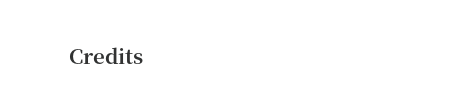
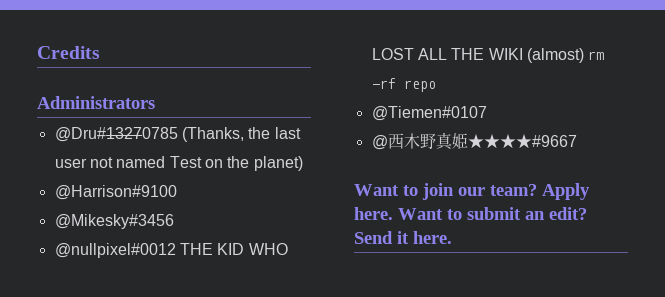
(143, 55) none -> [37,96,155,109] [54,127,301,142] [54,156,303,171] [54,185,177,200] [54,214,174,229] [54,243,288,258] [371,48,605,63] [371,78,436,92] [371,106,487,121] [371,132,577,150] [354,183,590,200] [354,207,587,220] [354,231,452,244] // Administrators // @Dru#13270785 (Thanks, the last user not named Test on the planet) // @Harrison#9100 // @Mikesky#3456 // @nullpixel#0012 THE KID WHO LOST ALL THE WIKI (almost) rm -rf repo // @Tiemen#0107 // @西木野真姫★★★★#9667 // Want to join our team? Apply here. Want to submit an edit? Send it here.

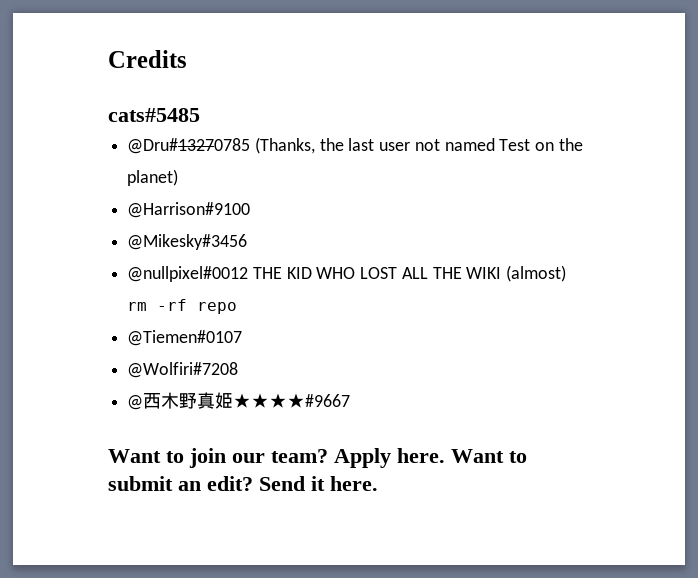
[37,96,155,109] Administrators -> [108,108,200,122] cats#5485
(487, 113) none -> [127,362,239,378] // @Wolfiri#7208

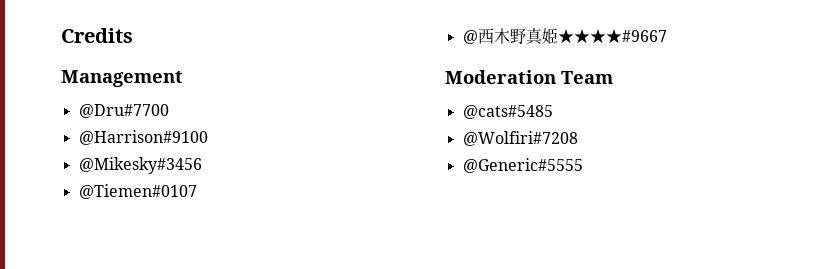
[108,108,200,122] [127,137,583,154] [127,169,179,186] [127,202,251,218] [127,234,248,250] [127,265,567,282] [127,299,238,314] cats#5485 // @Dru#13270785 (Thanks, the last user not named Test on the planet) // @Harrison#9100 // @Mikesky#3456 // @nullpixel#0012 THE KID WHO LOST ALL THE WIKI (almost) rm -rf repo -> [61,70,183,87] [78,104,169,118] [78,130,208,145] [78,157,202,174] Management // @Dru#7700 // @Harrison#9100 // @Mikesky#3456
[127,362,239,378] // @Wolfiri#7208 -> (197, 191) none
[108,448,527,468] [108,476,378,491] Want to join our team? Apply here. Want to submit an edit? Send it here. -> [445,70,613,84] [462,105,553,119] [462,131,578,146] [462,158,583,173] Moderation Team // @cats#5485 // @Wolfiri#7208 // @Generic#5555

